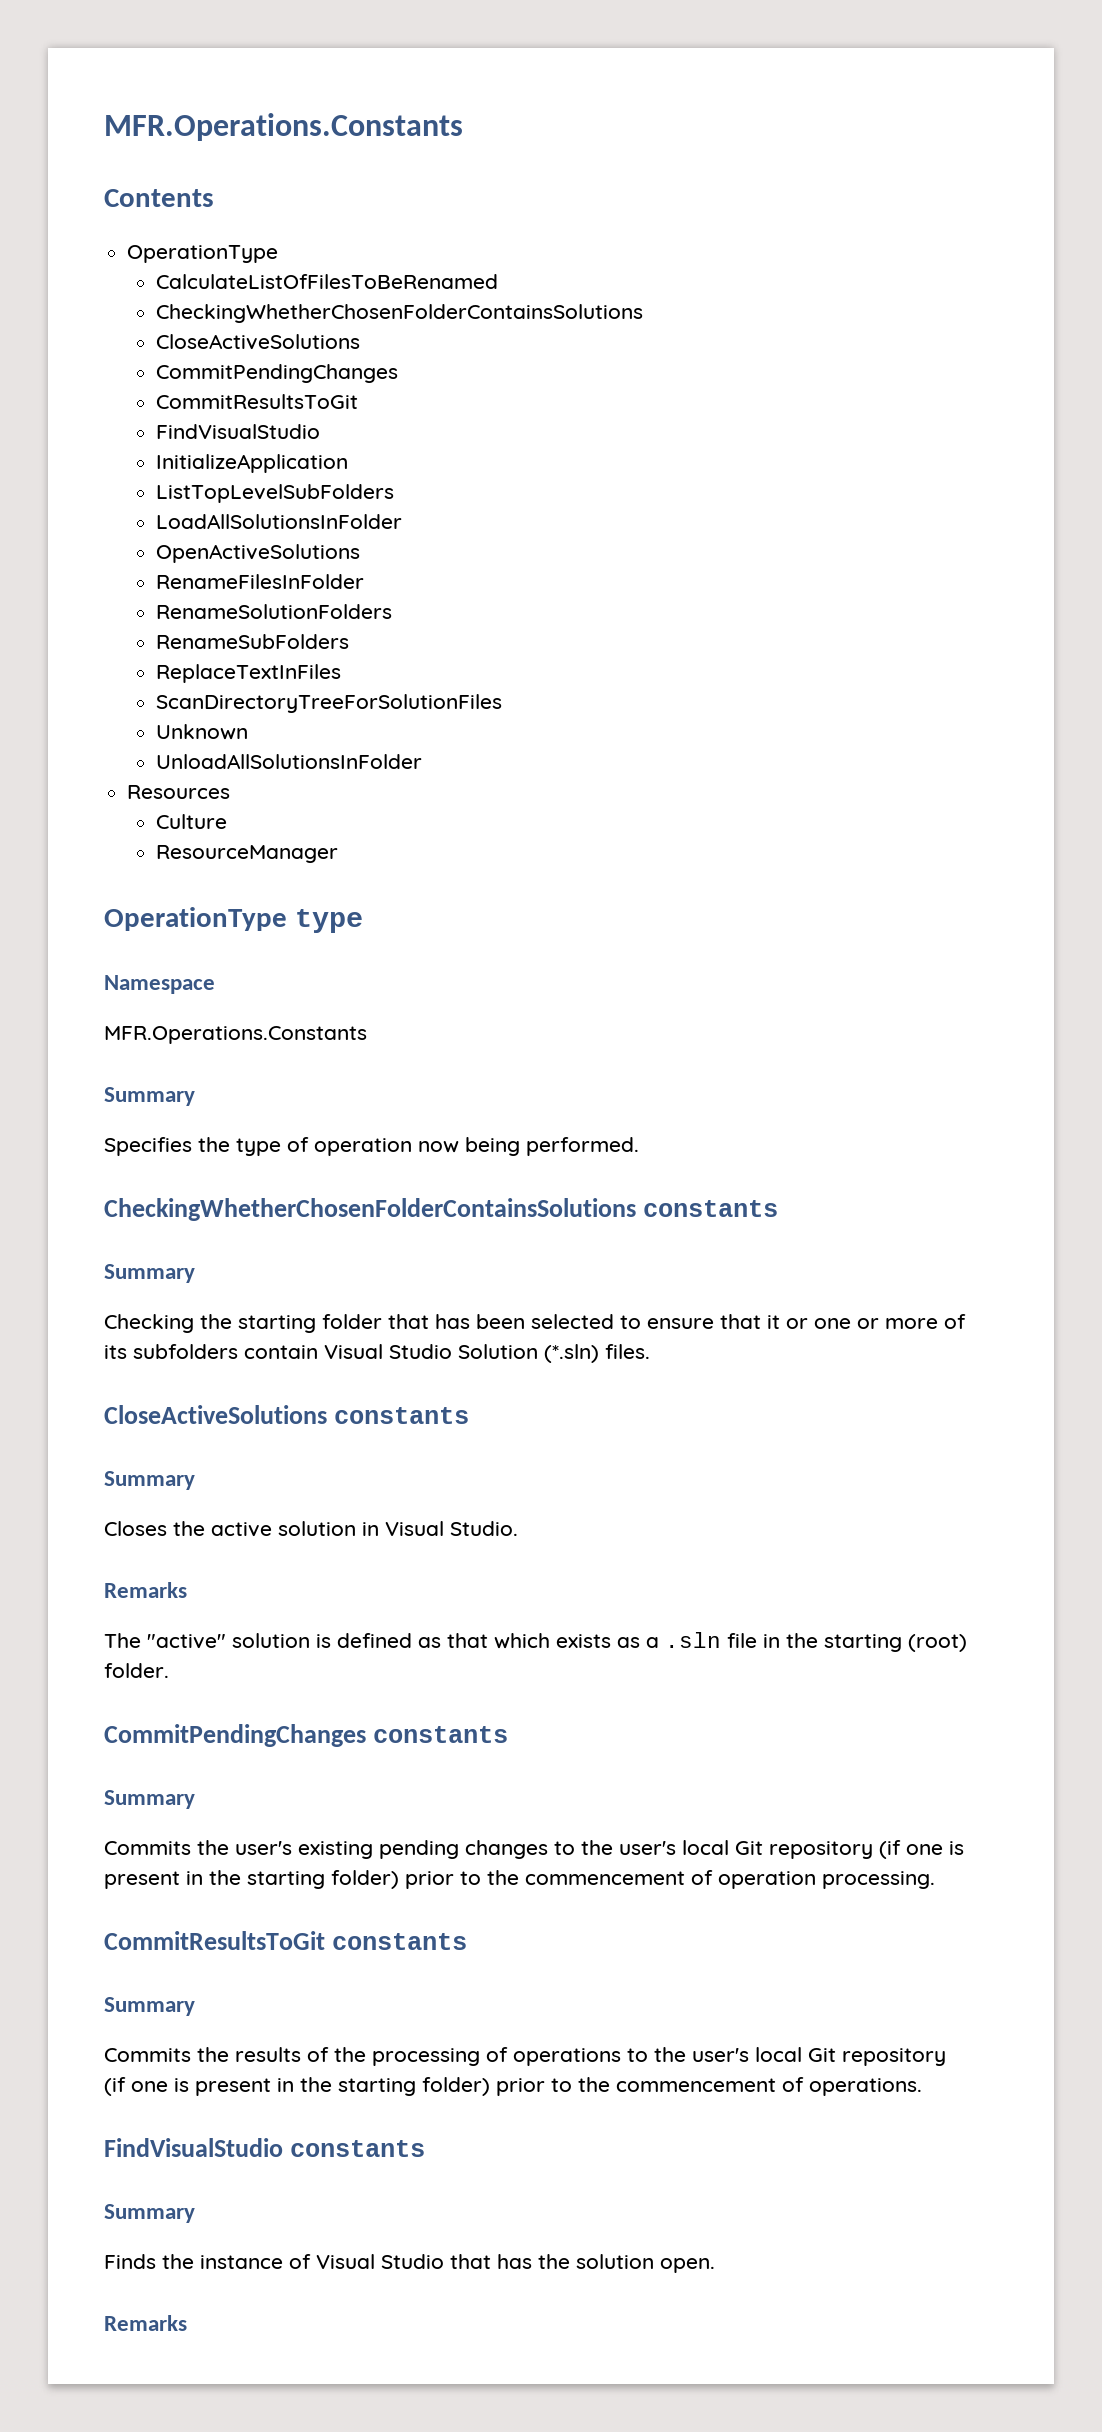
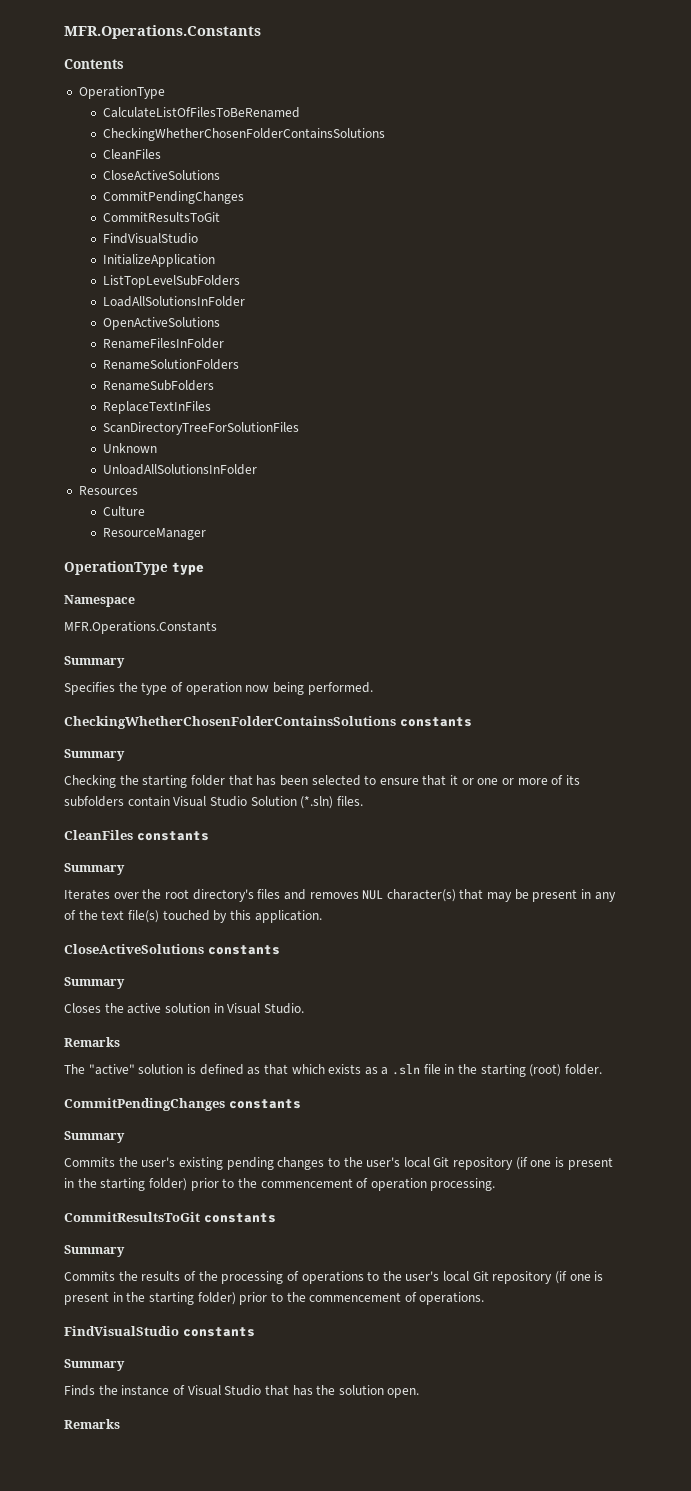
(644, 313) none -> [102,149,161,160] // CleanFiles
(650, 1351) none -> [64,830,209,841] [64,863,125,875] [64,889,616,902] [64,910,322,923] // CleanFiles constants // Summary // Iterates over the root directory's files and removes NUL character(s) that may be present in any of the text file(s) touched by this application.

